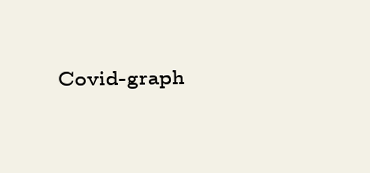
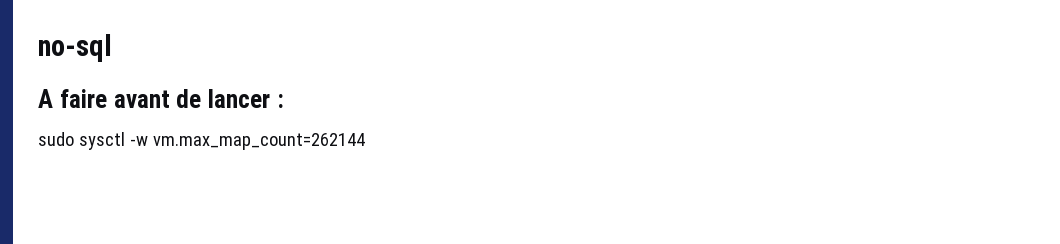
[57,70,186,90] Covid-graph -> [38,34,112,62] [38,89,284,108] [38,132,365,150] no-sql // A faire avant de lancer : // sudo sysctl -w vm.max_map_count=262144

